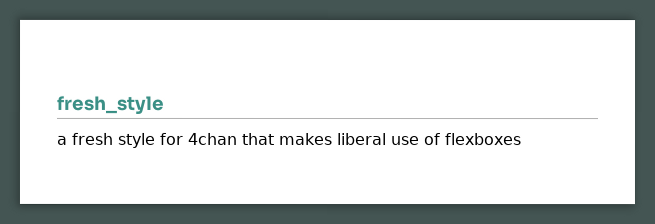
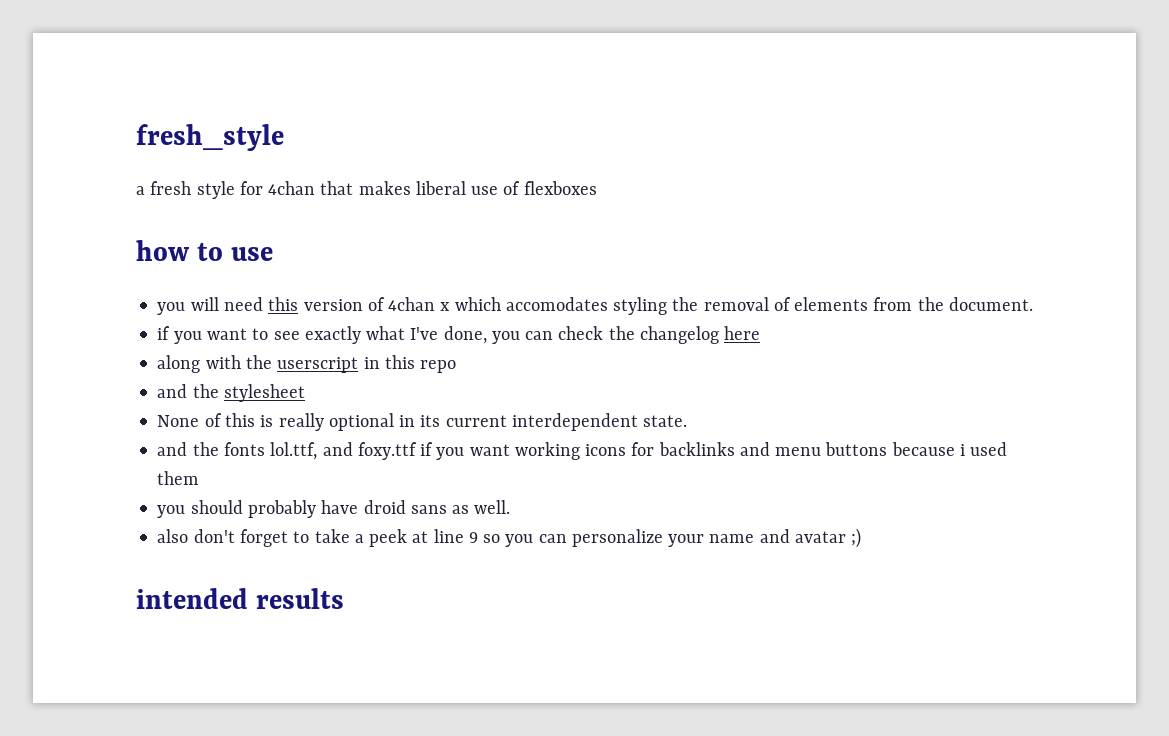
(521, 139) none -> [136,240,274,261] [157,297,1033,315] [157,326,761,344] [157,355,457,373] [157,384,305,402] [157,413,688,431] [157,442,1008,460] [157,471,200,485] [157,500,511,518] [157,528,862,548] [136,588,345,609] // how to use // you will need this version of 4chan x which accomodates styling the removal of elements from the document. // if you want to see exactly what I've done, you can check the changelog here // along with the userscript in this repo // and the stylesheet // None of this is really optional in its current interdependent state. // and the fonts lol.ttf, and foxy.ttf if you want working icons for backlinks and menu buttons because i used them // you should probably have droid sans as well. // also don't forget to take a peek at line 9 so you can personalize your name and avatar ;) // intended results

